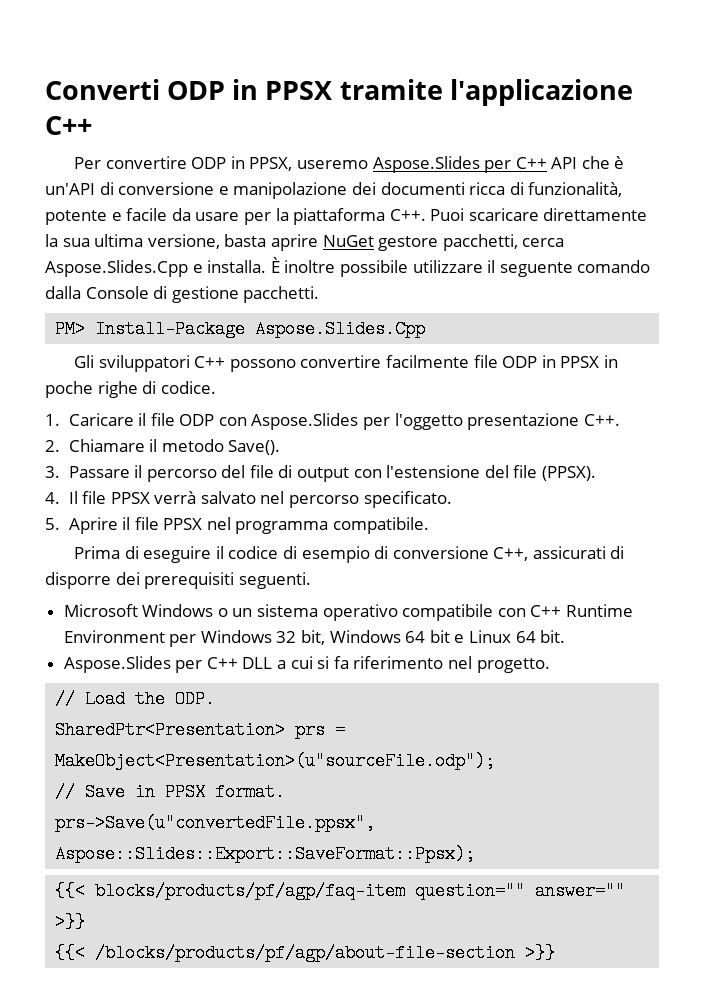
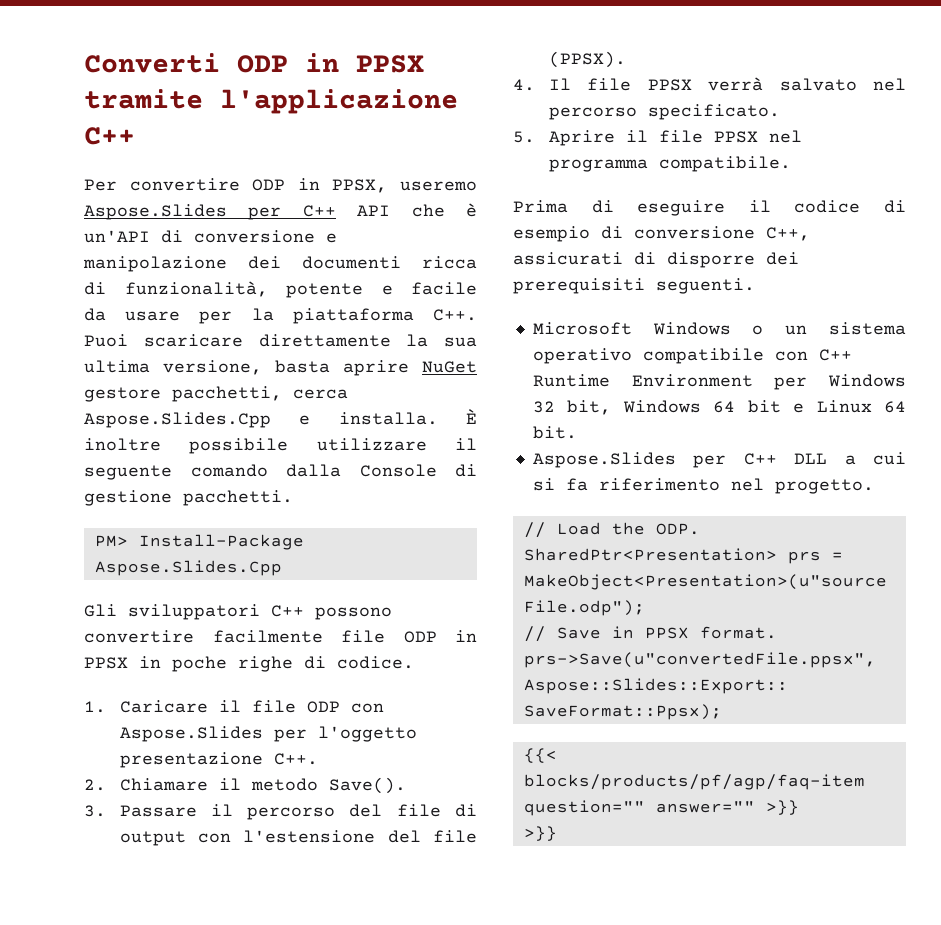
[55,944,516,962] {{< /blocks/products/pf/agp/about-file-section -> (799, 807) none

